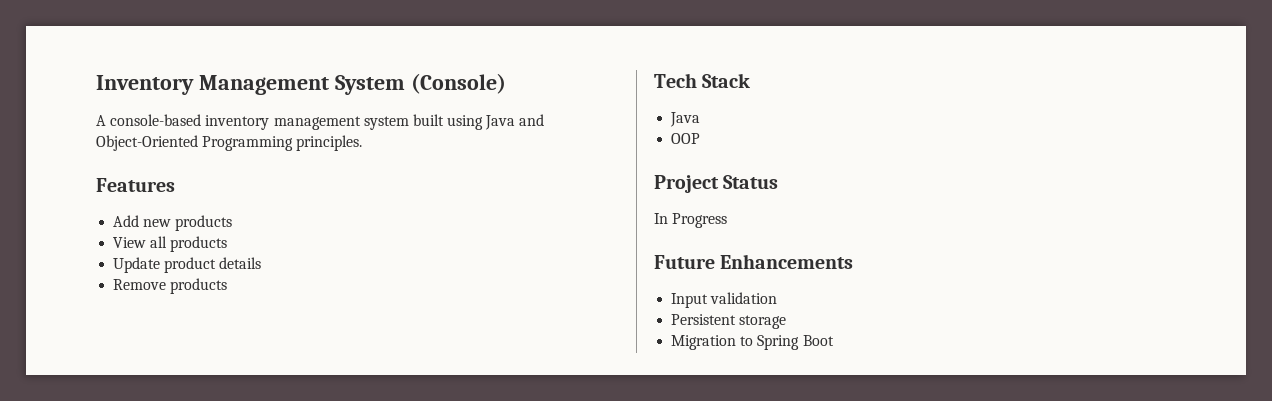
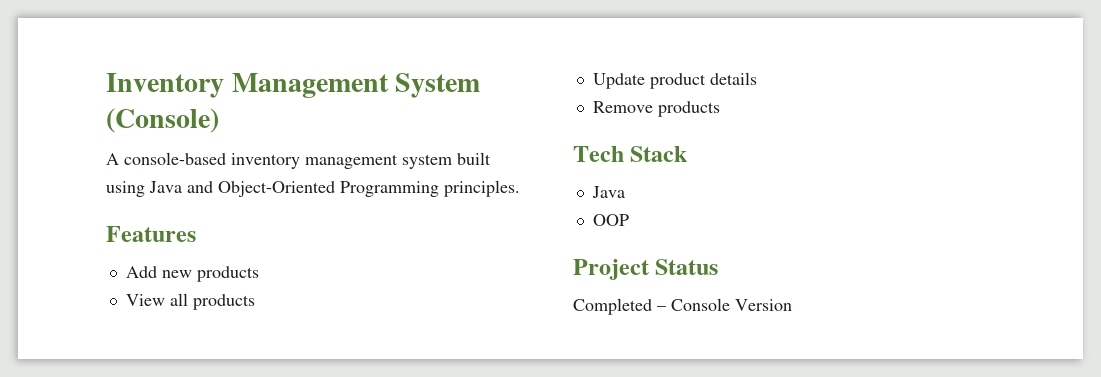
[654,213,728,228] [654,254,854,269] [671,292,778,308] [671,314,787,329] [671,335,834,350] In Progress // Future Enhancements // Input validation // Persistent storage // Migration to Spring Boot -> [573,298,792,315] Completed – Console Version

